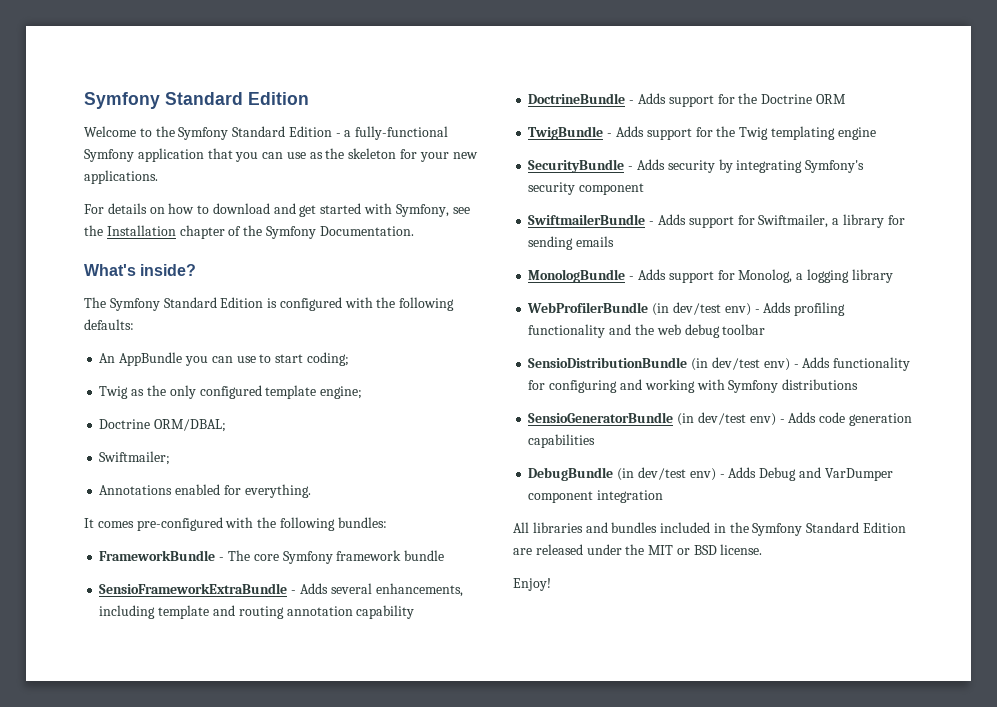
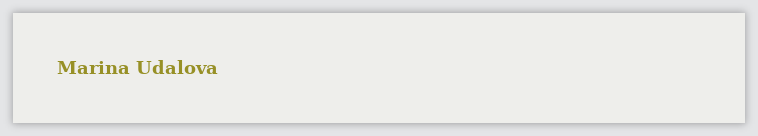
[84,92,309,109] [84,126,449,140] [84,148,478,162] [84,170,158,184] [84,203,470,217] [84,225,414,239] [84,264,197,276] [84,297,455,311] [84,319,134,330] [99,352,349,366] [99,385,363,399] [99,419,227,432] [99,451,171,465] [99,484,311,498] [84,517,387,531] [99,550,445,564] [99,583,463,597] [99,605,415,619] [528,93,846,107] [528,126,876,140] [528,159,865,173] [528,182,645,195] [528,214,905,228] [528,236,615,250] [528,269,893,283] [527,302,846,316] [528,324,766,338] [528,357,911,371] [528,379,859,393] [528,412,912,426] [528,434,596,448] [528,467,893,481] [528,490,664,503] [513,522,907,536] [513,544,763,555] [513,578,551,591] Symfony Standard Edition // Welcome to the Symfony Standard Edition - a fully-functional Symfony application that you can use as the skeleton for your new applications. // For details on how to download and get started with Symfony, see the Installation chapter of the Symfony Documentation. // What's inside? // The Symfony Standard Edition is configured with the following defaults: // An AppBundle you can use to start coding; // Twig as the only configured template engine; // Doctrine ORM/DBAL; // Swiftmailer; // Annotations enabled for everything. // It comes pre-configured with the following bundles: // FrameworkBundle - The core Symfony framework bundle // SensioFrameworkExtraBundle - Adds several enhancements, including template and routing annotation capability // DoctrineBundle - Adds support for the Doctrine ORM // TwigBundle - Adds support for the Twig templating engine // SecurityBundle - Adds security by integrating Symfony's security component // SwiftmailerBundle - Adds support for Swiftmailer, a library for sending emails // MonologBundle - Adds support for Monolog, a logging library // WebProfilerBundle (in dev/test env) - Adds profiling functionality and the web debug toolbar // SensioDistributionBundle (in dev/test env) - Adds functionality for configuring and working with Symfony distributions // SensioGeneratorBundle (in dev/test env) - Adds code generation capabilities // DebugBundle (in dev/test env) - Adds Debug and VarDumper component integration // All libraries and bundles included in the Symfony Standard Edition are released under the MIT or BSD license. // Enjoy! -> [57,60,218,74] Marina Udalova

